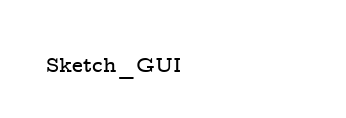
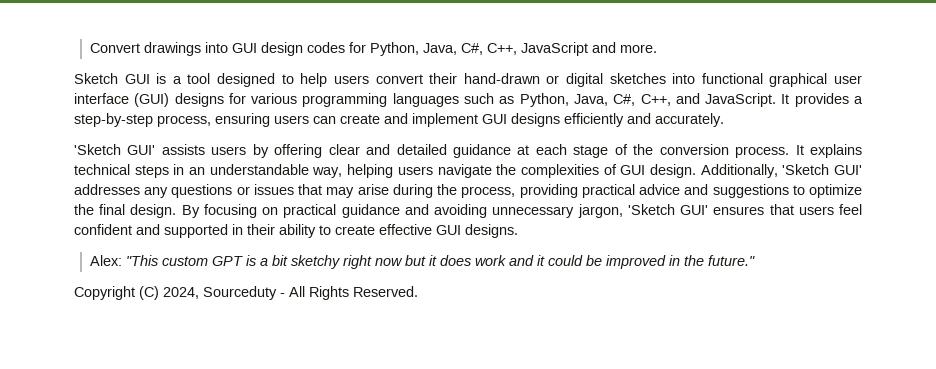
[46,58,181,79] Sketch_GUI -> [90,42,658,56] [74,73,862,87] [74,93,863,107] [74,113,724,127] [74,144,863,158] [74,164,862,178] [74,184,863,198] [74,204,863,218] [74,224,518,238] [90,255,756,269] [74,286,418,300] Convert drawings into GUI design codes for Python, Java, C#, C++, JavaScript and more. // Sketch GUI is a tool designed to help users convert their hand-drawn or digital sketches into functional graphical user interface (GUI) designs for various programming languages such as Python, Java, C#, C++, and JavaScript. It provides a step-by-step process, ensuring users can create and implement GUI designs efficiently and accurately. // 'Sketch GUI' assists users by offering clear and detailed guidance at each stage of the conversion process. It explains technical steps in an understandable way, helping users navigate the complexities of GUI design. Additionally, 'Sketch GUI' addresses any questions or issues that may arise during the process, providing practical advice and suggestions to optimize the final design. By focusing on practical guidance and avoiding unnecessary jargon, 'Sketch GUI' ensures that users feel confident and supported in their ability to create effective GUI designs. // Alex: "This custom GPT is a bit sketchy right now but it does work and it could be improved in the future." // Copyright (C) 2024, Sourceduty - All Rights Reserved.

